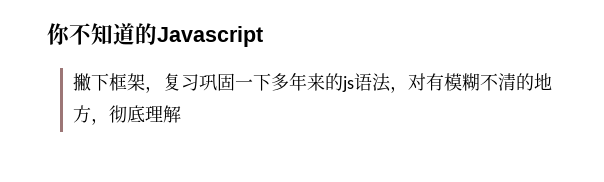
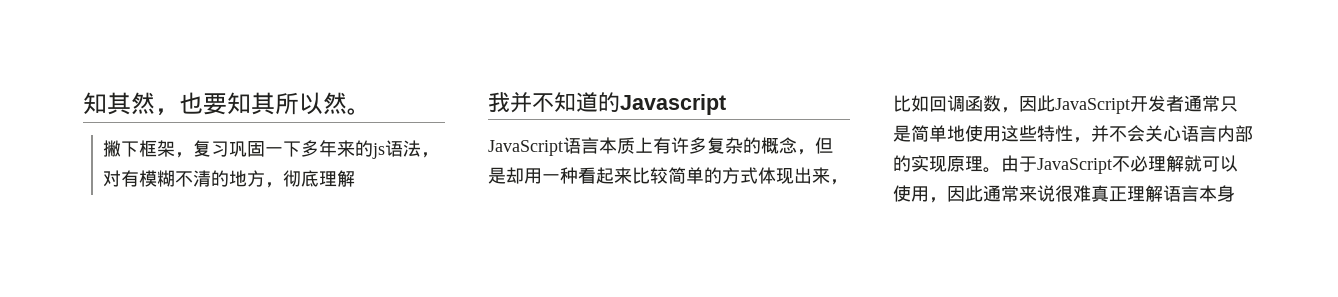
[47,23,263,47] 你不知道的Javascript -> [83,92,371,115] 知其然，也要知其所以然。
(181, 114) none -> [488,92,726,115] [488,137,833,156] [488,167,848,185] [893,95,1238,114] [893,125,1253,143] [893,155,1238,174] [893,185,1235,203] // 我并不知道的Javascript // JavaScript语言本质上有许多复杂的概念，但是却用一种看起来比较简单的方式体现出来，比如回调函数，因此JavaScript开发者通常只是简单地使用这些特性，并不会关心语言内部的实现原理。由于JavaScript不必理解就可以使用，因此通常来说很难真正理解语言本身

